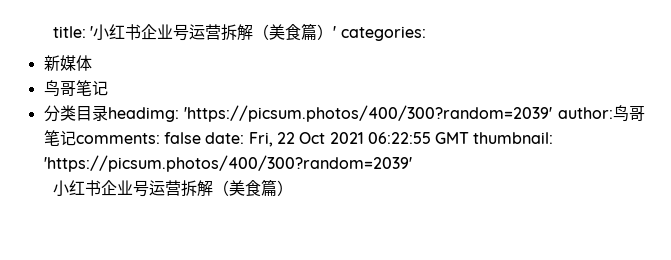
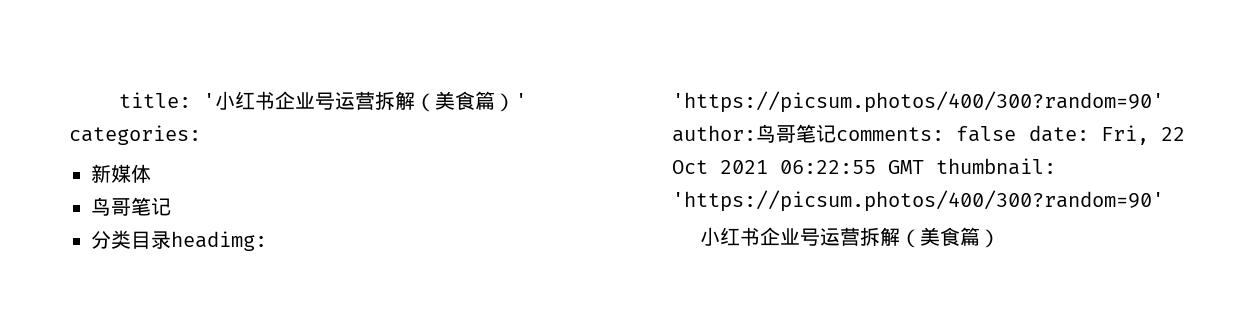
[184,105,553,122] 'https://picsum.photos/400/300?random=2039' -> [672,91,1164,113] 'https://picsum.photos/400/300?random=90'
[43,155,412,172] 'https://picsum.photos/400/300?random=2039' -> [672,190,1164,212] 'https://picsum.photos/400/300?random=90'

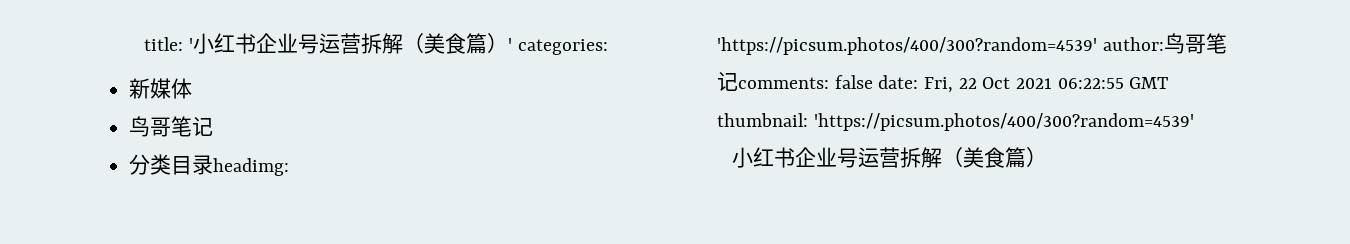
[672,91,1164,113] 'https://picsum.photos/400/300?random=90' -> [717,37,1098,55] 'https://picsum.photos/400/300?random=4539'
[672,190,1164,212] 'https://picsum.photos/400/300?random=90' -> [813,113,1194,131] 'https://picsum.photos/400/300?random=4539'

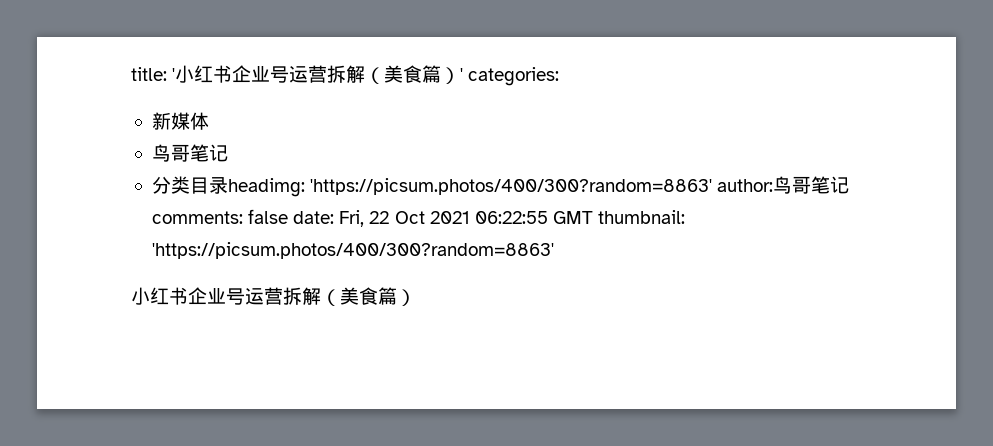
[717,37,1098,55] 'https://picsum.photos/400/300?random=4539' -> [310,178,713,195] 'https://picsum.photos/400/300?random=8863'
[813,113,1194,131] 'https://picsum.photos/400/300?random=4539' -> [151,242,554,259] 'https://picsum.photos/400/300?random=8863'

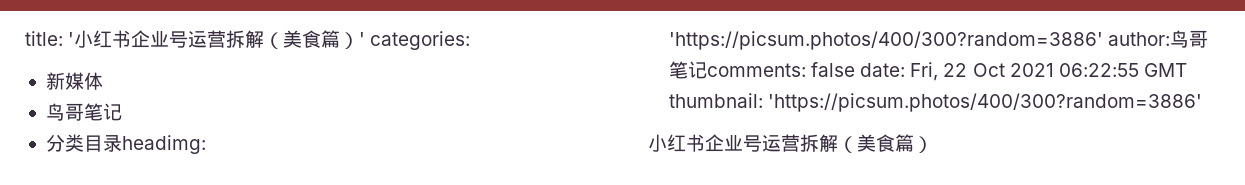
[310,178,713,195] 'https://picsum.photos/400/300?random=8863' -> [668,31,1103,50] 'https://picsum.photos/400/300?random=3886'
[151,242,554,259] 'https://picsum.photos/400/300?random=8863' -> [768,93,1203,112] 'https://picsum.photos/400/300?random=3886'

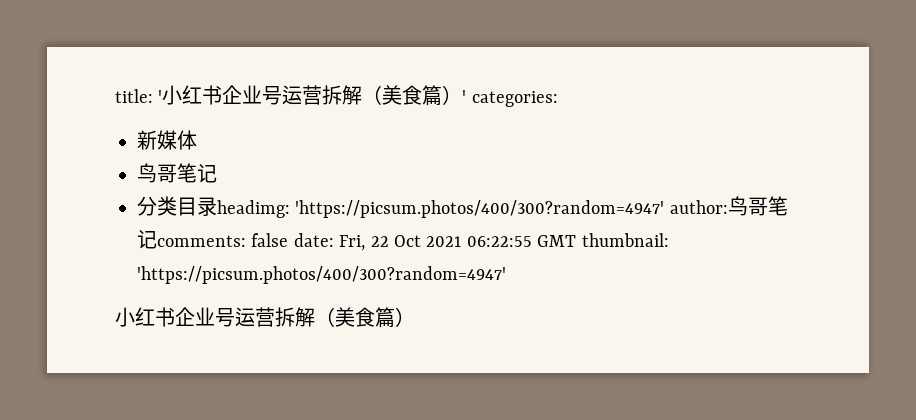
[668,31,1103,50] 'https://picsum.photos/400/300?random=3886' -> [295,200,665,218] 'https://picsum.photos/400/300?random=4947'
[768,93,1203,112] 'https://picsum.photos/400/300?random=3886' -> [137,266,506,284] 'https://picsum.photos/400/300?random=4947'

